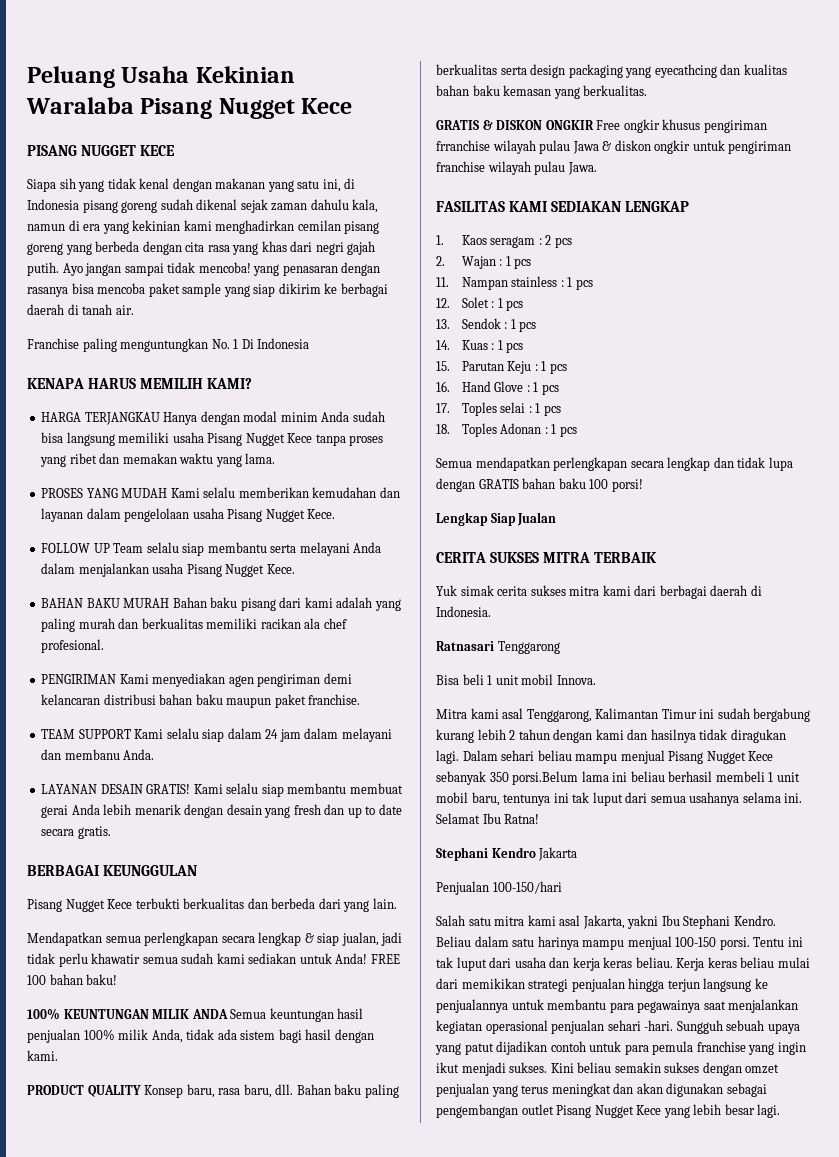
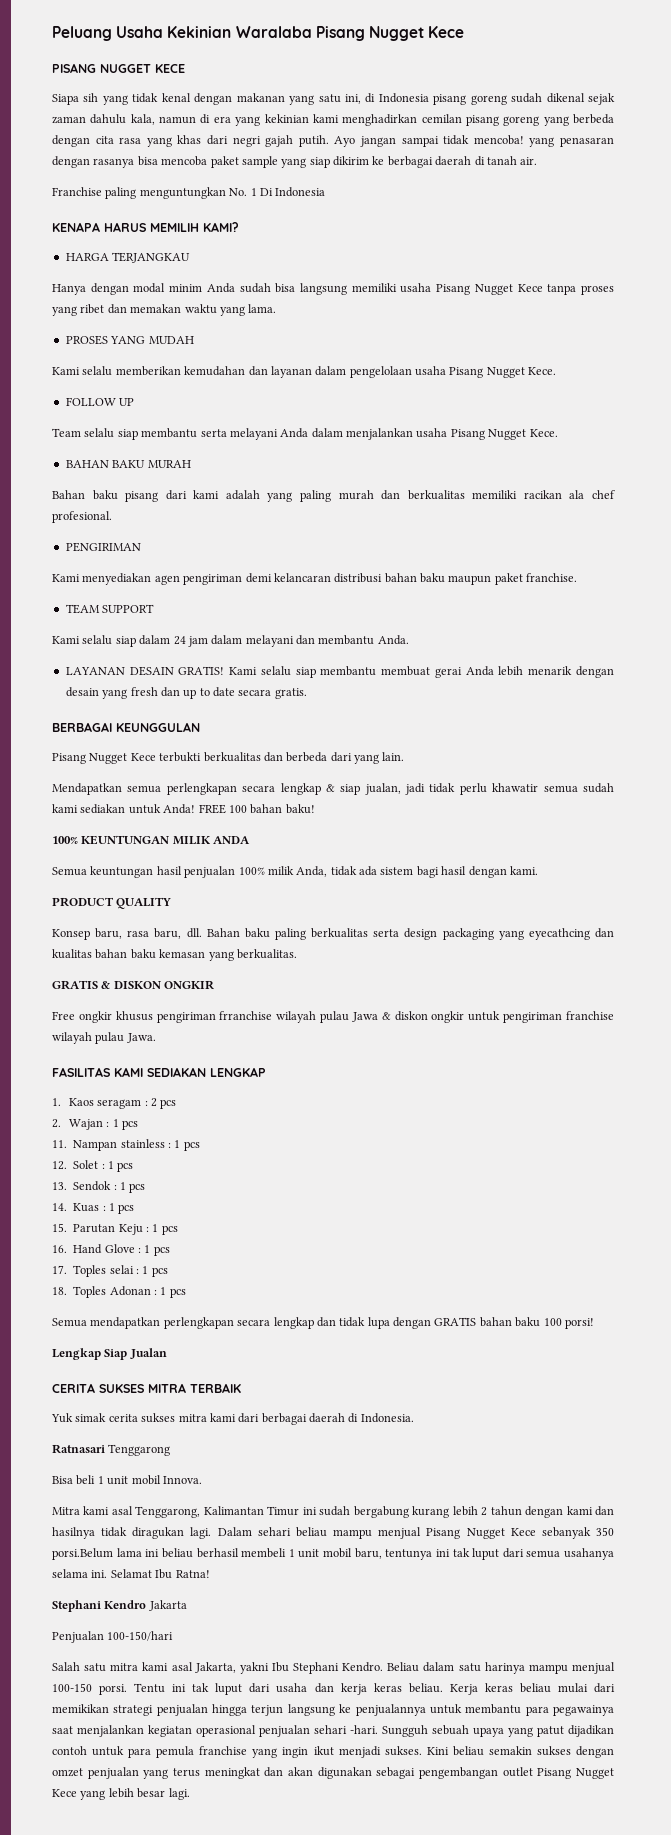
(160, 418) none -> (191, 257) //
(168, 493) none -> (194, 340) //
(110, 548) none -> (135, 402) //
(170, 603) none -> (191, 464) //
(117, 679) none -> (141, 547) //
(131, 734) none -> (155, 608) //
[64,749,120,760] membanu -> [318,635,375,645] membantu
(228, 1014) none -> (251, 840) //
(141, 1091) none -> (172, 903) //
(594, 125) none -> (215, 985) //

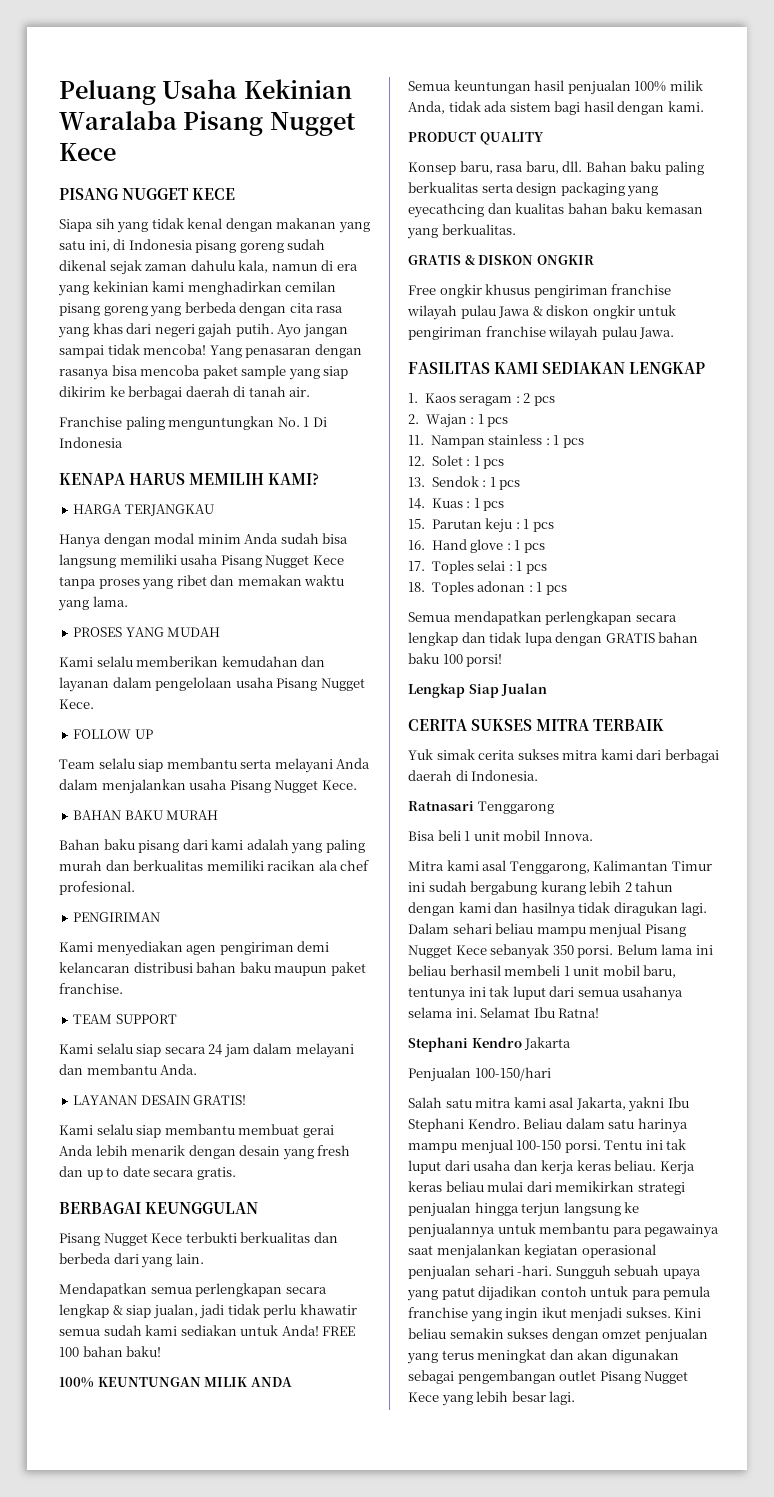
[232,136,261,147] negri -> [154,324,195,337] negeri
[529,137,555,147] yang -> [209,345,242,358] Yang
[139,635,171,645] dalam -> [164,1047,206,1054] secara
(225, 670) none -> (247, 1100) //
[219,1011,273,1020] frranchise -> [611,284,672,295] franchise
[118,1224,143,1235] Keju -> [485,518,513,533] keju
[104,1244,135,1253] Glove -> [470,539,504,553] glove
[109,1286,151,1296] Adonan -> [477,581,526,592] adonan
[52,1548,113,1560] porsi.Belum -> [577,944,658,958] porsi. Belum
[52,1704,109,1713] memikikan -> [555,1181,635,1192] memikirkan

